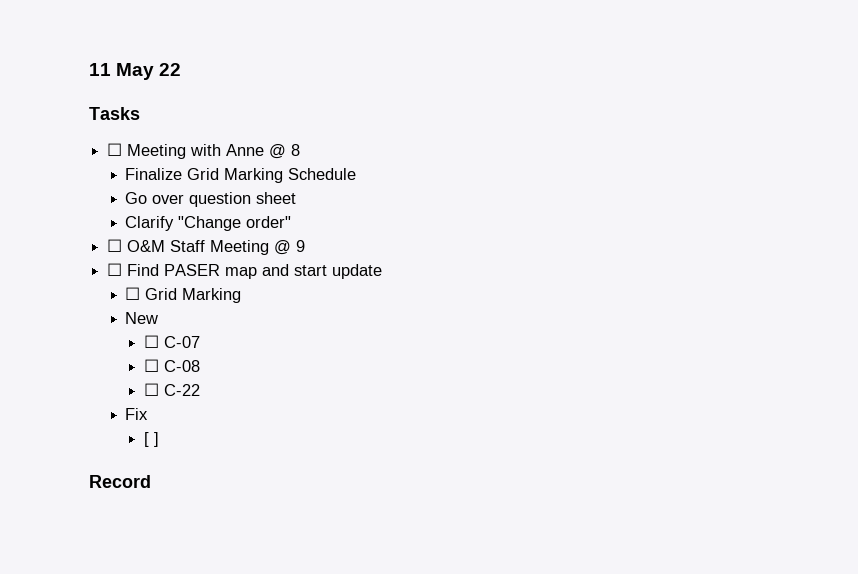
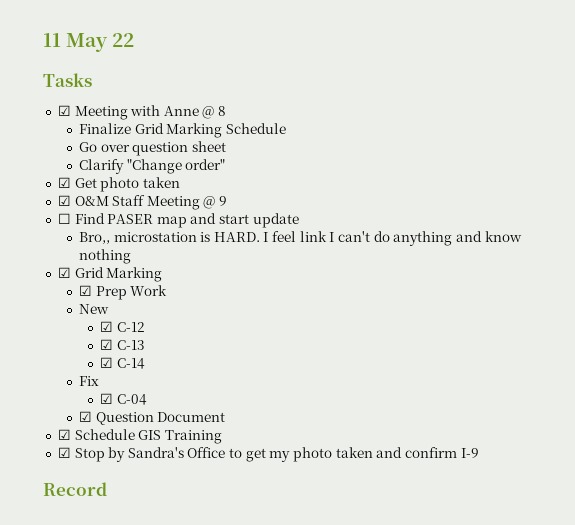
[107,143,123,156] ☐ -> [57,105,71,116] ☑
[107,239,123,252] ☐ -> [57,177,180,192] [57,195,71,206] ☑ Get photo taken // ☑
[125,287,242,303] [125,312,159,324] [143,335,200,348] [143,359,200,372] [143,383,200,396] [125,408,149,420] [143,432,159,447] ☐ Grid Marking // New // ☐ C-07 // ☐ C-08 // ☐ C-22 // Fix // [ ] -> [78,231,522,246] [78,249,131,264] [57,267,163,282] [78,285,168,300] [78,304,109,314] [99,321,145,332] [99,339,145,350] [99,357,145,369] [78,376,99,386] [99,393,147,405] [78,411,226,425] [57,429,222,444] [57,447,479,462] Bro,, microstation is HARD. I feel link I can't do anything and know nothing // ☑ Grid Marking // ☑ Prep Work // New // ☑ C-12 // ☑ C-13 // ☑ C-14 // Fix // ☑ C-04 // ☑ Question Document // ☑ Schedule GIS Training // ☑ Stop by Sandra's Office to get my photo taken and confirm I-9

